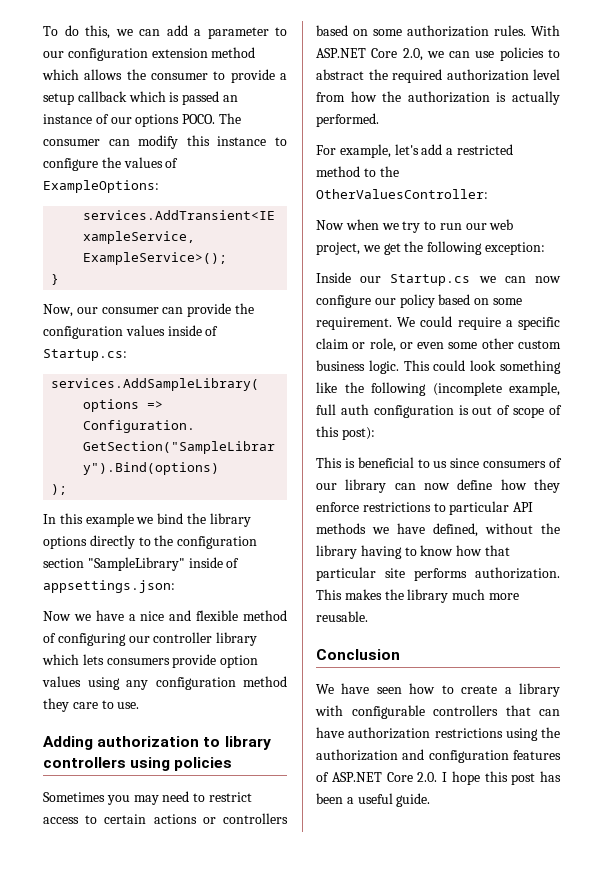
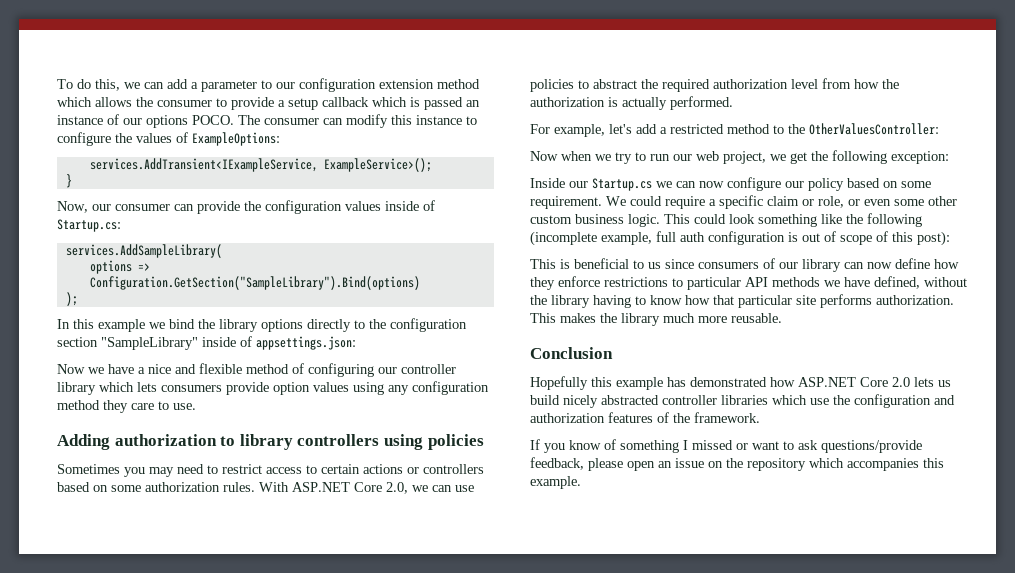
[316,683,560,697] [315,705,560,719] [316,727,560,741] [316,749,561,763] [316,771,561,785] [316,793,431,807] We have seen how to create a library with configurable controllers that can have authorization restrictions using the authorization and configuration features of ASP.NET Core 2.0. I hope this post has been a useful guide. -> [530,376,951,390] [530,394,955,408] [530,412,760,423] [530,439,922,453] [530,457,944,471] [530,476,581,489] Hopefully this example has demonstrated how ASP.NET Core 2.0 lets us build nicely abstracted controller libraries which use the configuration and authorization features of the framework. // If you know of something I missed or want to ask questions/provide feedback, please open an issue on the repository which accompanies this example.

